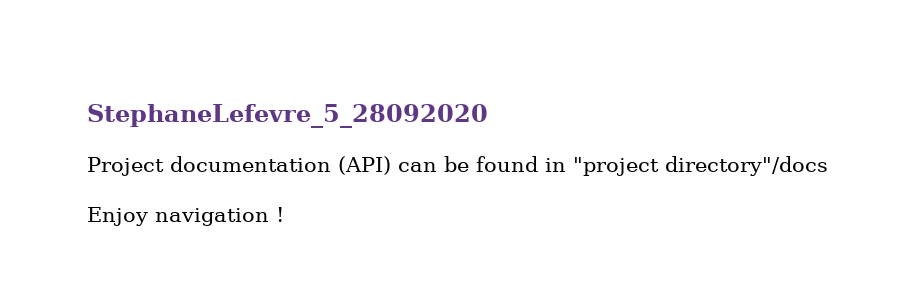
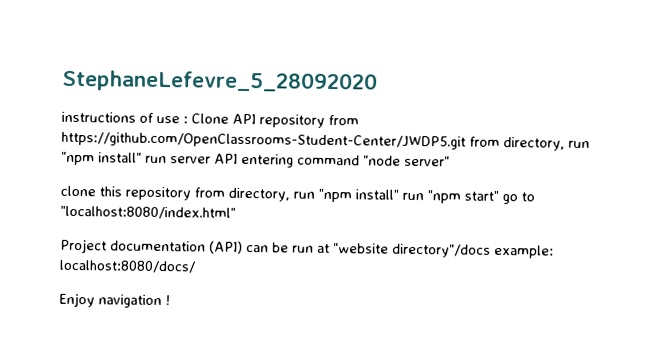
(488, 116) none -> [61,111,359,128] [61,131,590,151] [61,151,450,168] [60,185,535,205] [60,205,236,220] // instructions of use : Clone API repository from https://github.com/OpenClassrooms-Student-Center/JWDP5.git from directory, run "npm install" run server API entering command "node server" // clone this repository from directory, run "npm install" run "npm start" go to "localhost:8080/index.html"
[476,156,659,176] found in "project -> [292,243,389,254] run at "website
(828, 166) none -> [494,244,554,259] [59,259,196,274] example: localhost:8080/docs/

